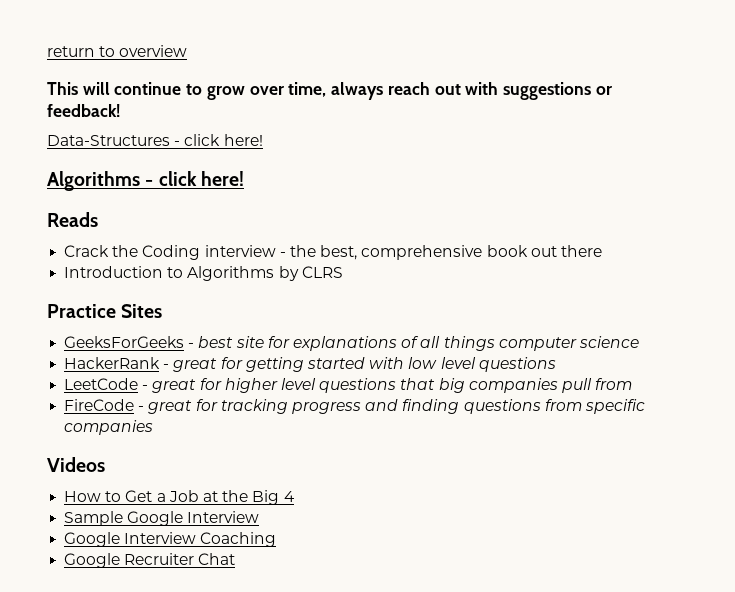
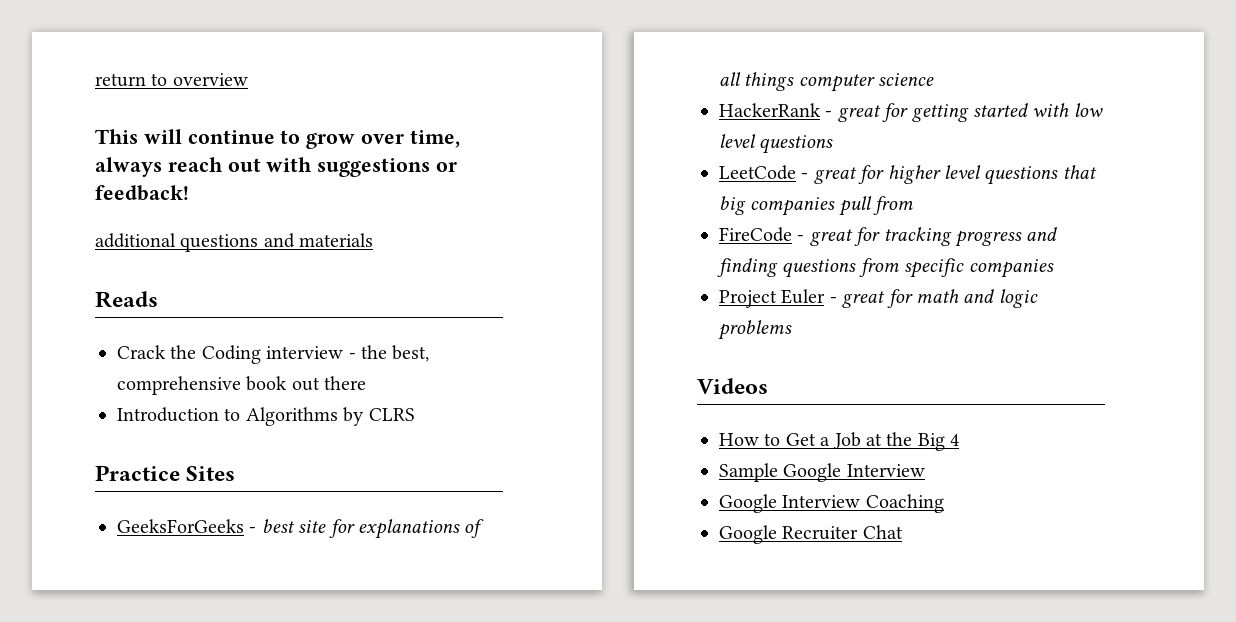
[47,134,263,146] [47,171,244,191] Data-Structures - click here! // Algorithms - click here! -> [95,233,374,252] additional questions and materials
(154, 427) none -> [719,289,1038,308] [718,320,792,340] // Project Euler - great for math and logic problems

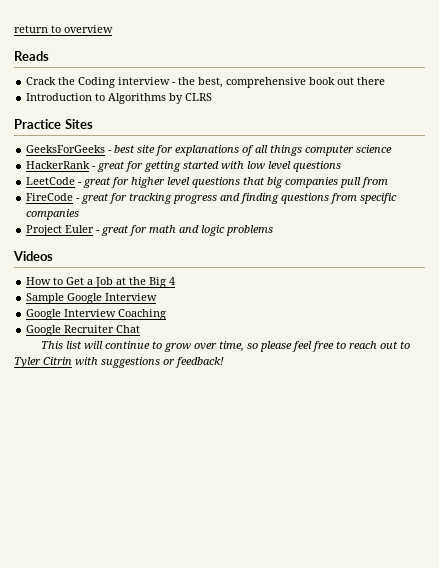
[95,129,460,149] [95,157,458,177] [95,185,189,201] [95,233,374,252] // This will continue to grow over time, always reach out with suggestions or feedback! // additional questions and materials -> (113, 29) none
(903, 532) none -> [40,341,410,352] [14,357,224,368] // This list will continue to grow over time, so please feel free to reach out to Tyler Citrin with suggestions or feedback!

